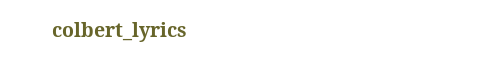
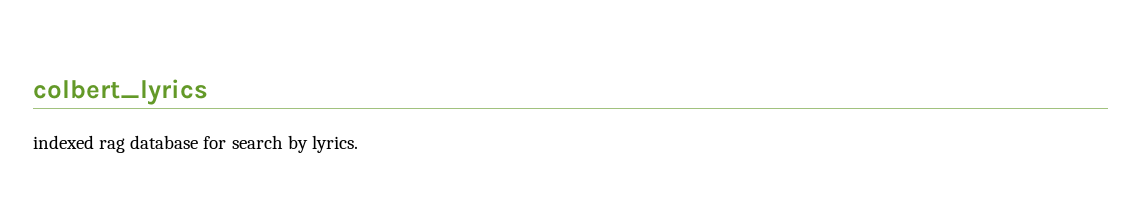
(187, 32) none -> [33,135,358,153] // indexed rag database for search by lyrics.

